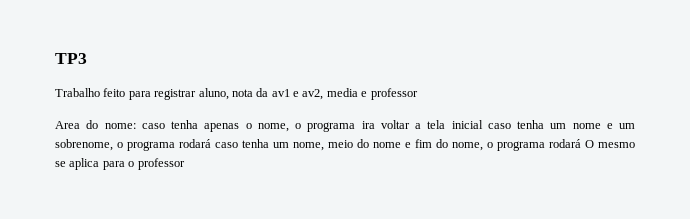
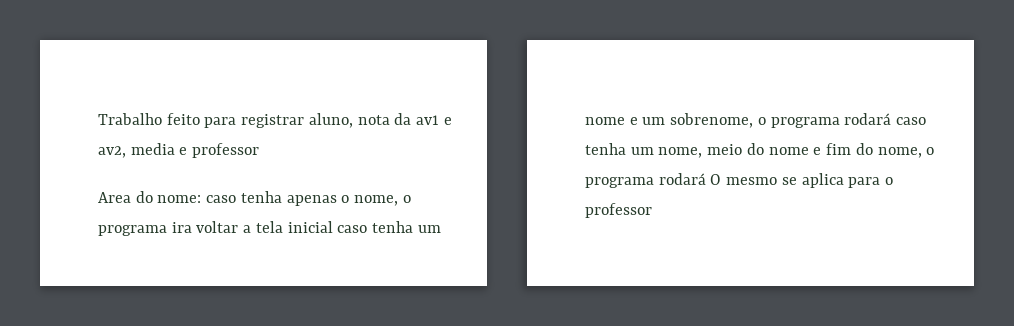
[55,53,87,64] TP3 // -> (98, 119) none

